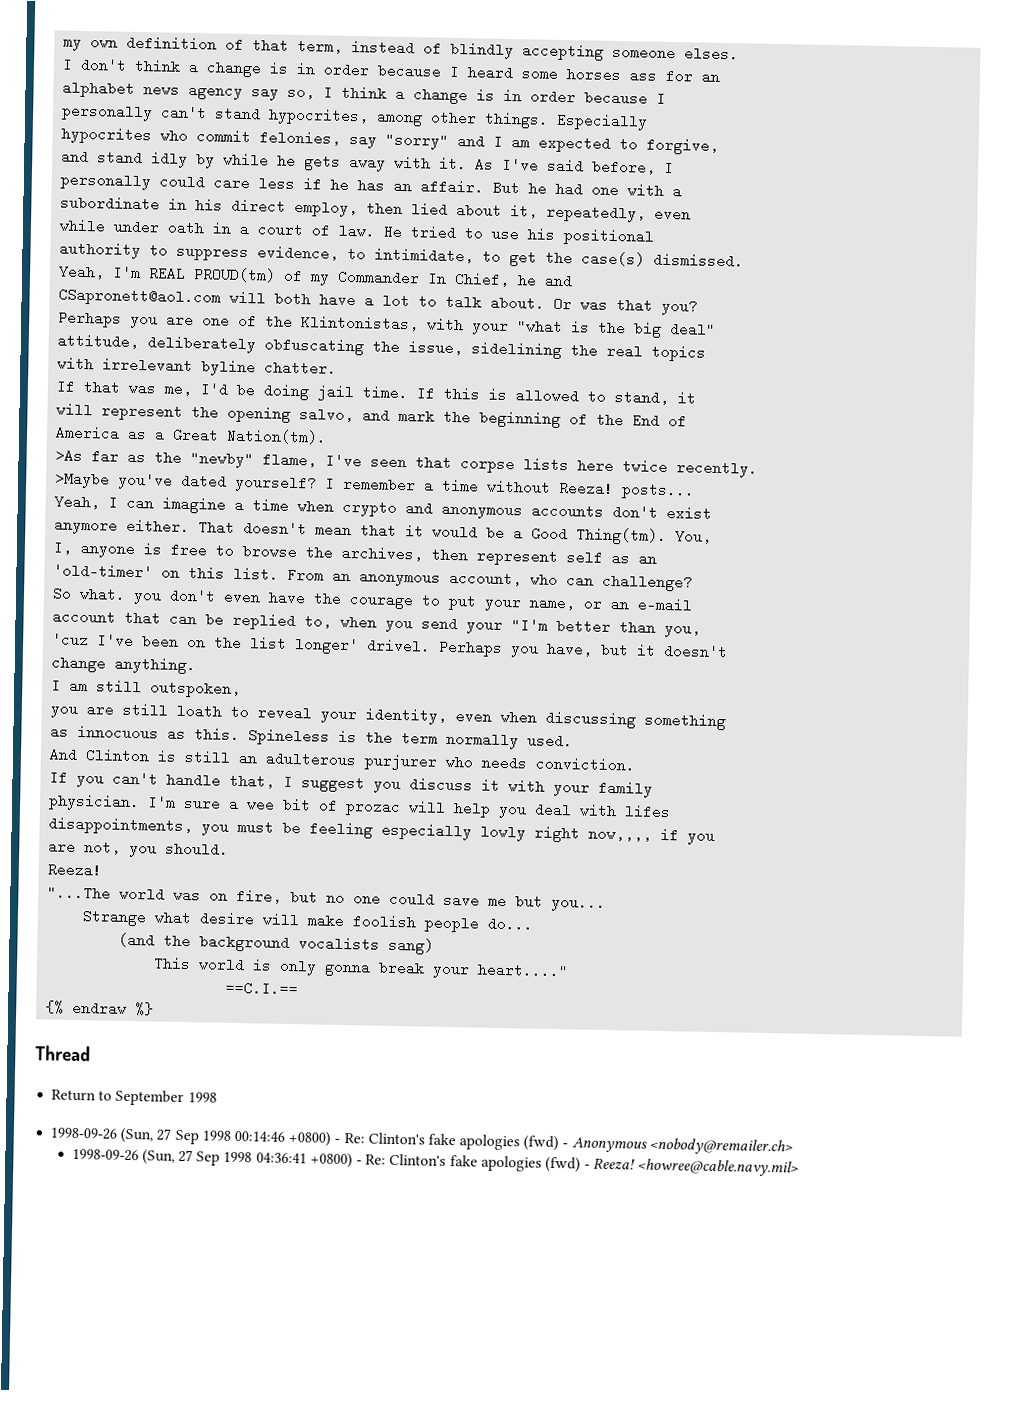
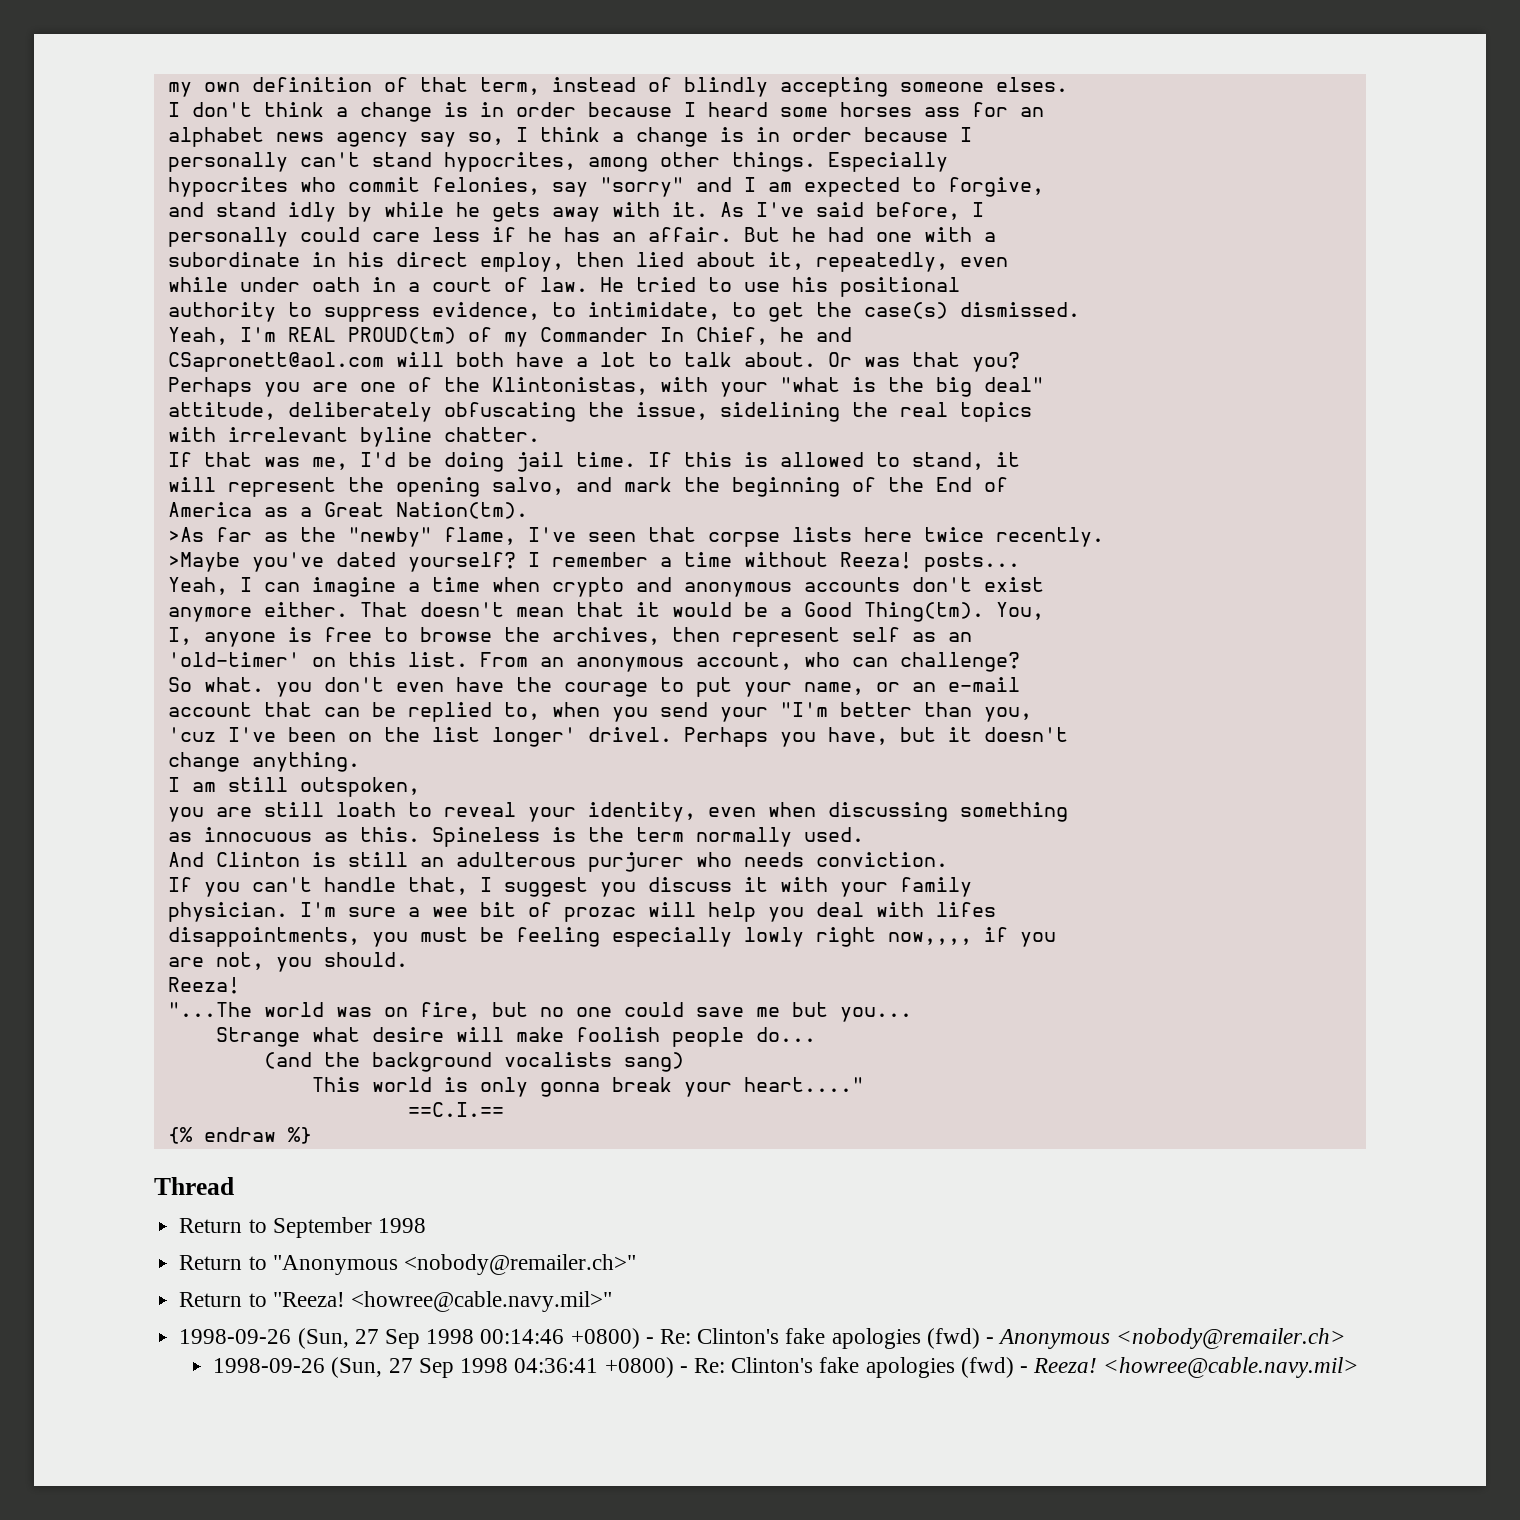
(217, 1097) none -> [179,1254,636,1275] [179,1291,612,1312] // Return to "Anonymous <nobody@remailer.ch>" // Return to "Reeza! <howree@cable.navy.mil>"

